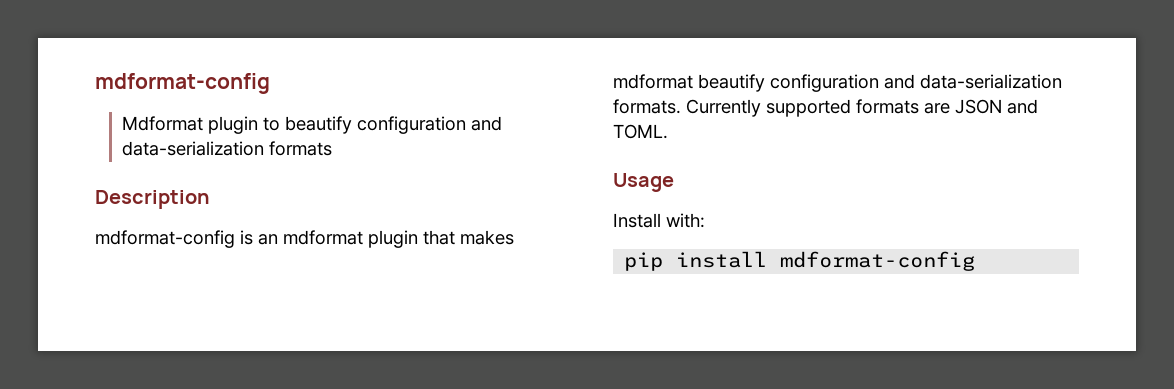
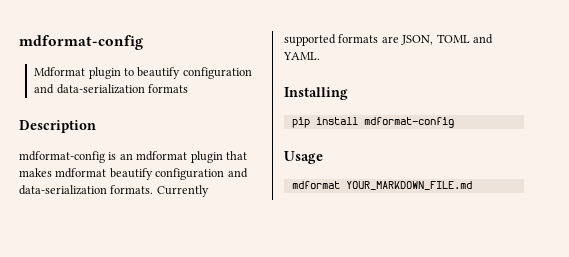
[955,99,1038,114] [613,124,668,139] [613,173,674,192] [613,213,705,228] JSON and TOML. // Usage // Install with: -> [401,34,493,45] [283,52,320,60] [284,87,348,100] JSON, TOML and YAML. // Installing
(976, 261) none -> [284,151,323,164] [291,181,472,190] // Usage // mdformat YOUR_MARKDOWN_FILE.md

